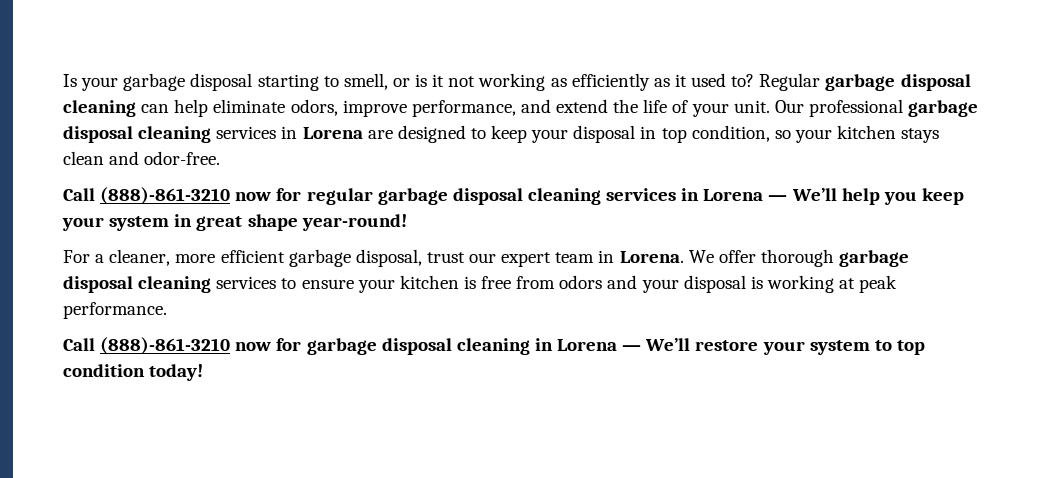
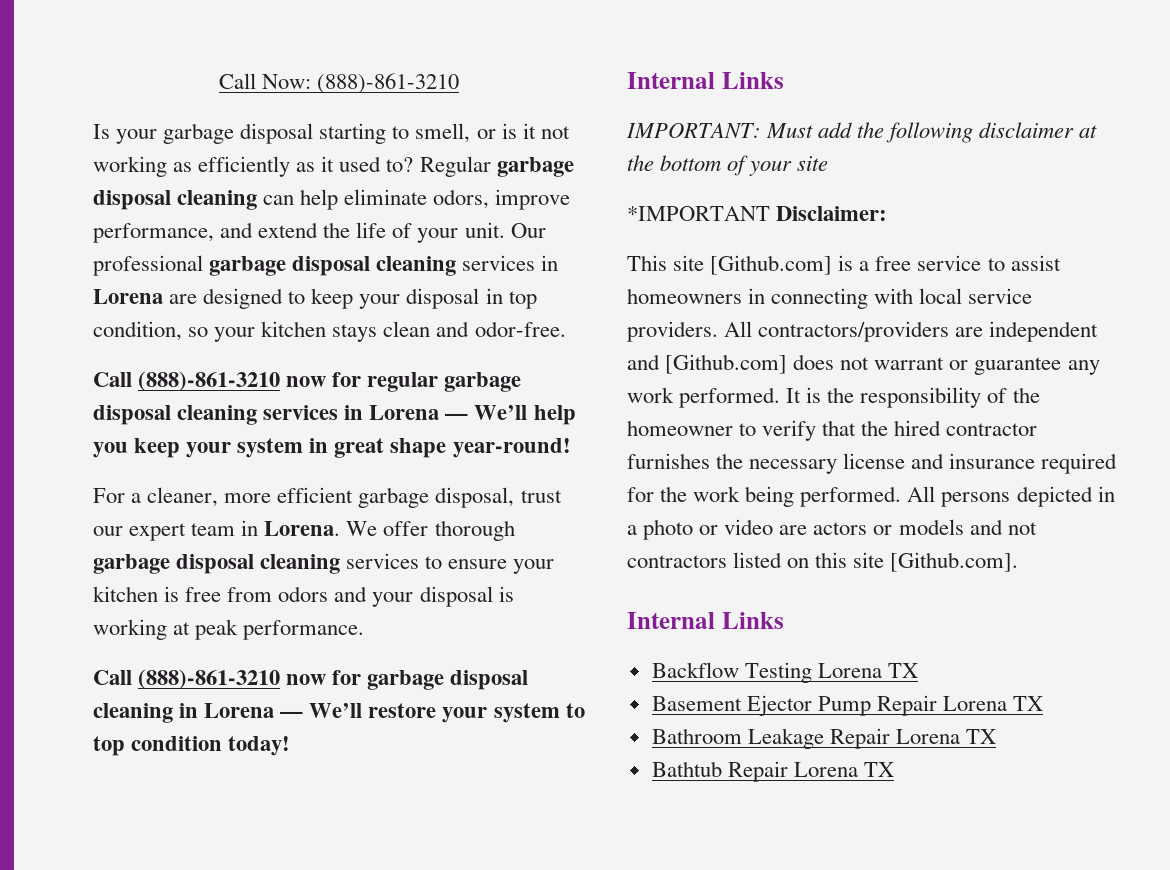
(63, 80) none -> [218,73,460,94] Call Now: (888)-861-3210 //
(204, 372) none -> [627,72,784,89] [626,122,1098,143] [627,155,829,176] [627,206,888,221] [627,255,1061,275] [627,288,1033,309] [627,321,1099,342] [627,354,1100,375] [627,387,1040,408] [627,420,1038,441] [627,453,1118,474] [627,486,1115,507] [627,519,1037,540] [627,552,1019,572] [627,612,784,629] [651,662,918,683] [651,695,1044,716] [651,728,997,749] [651,761,894,782] // Internal Links // IMPORTANT: Must add the following disclaimer at the bottom of your site // *IMPORTANT Disclaimer: // This site [Github.com] is a free service to assist homeowners in connecting with local service providers. All contractors/providers are independent and [Github.com] does not warrant or guarantee any work performed. It is the responsibility of the homeowner to verify that the hired contractor furnishes the necessary license and insurance required for the work being performed. All persons depicted in a photo or video are actors or models and not contractors listed on this site [Github.com]. // Internal Links // Backflow Testing Lorena TX // Basement Ejector Pump Repair Lorena TX // Bathroom Leakage Repair Lorena TX // Bathtub Repair Lorena TX

